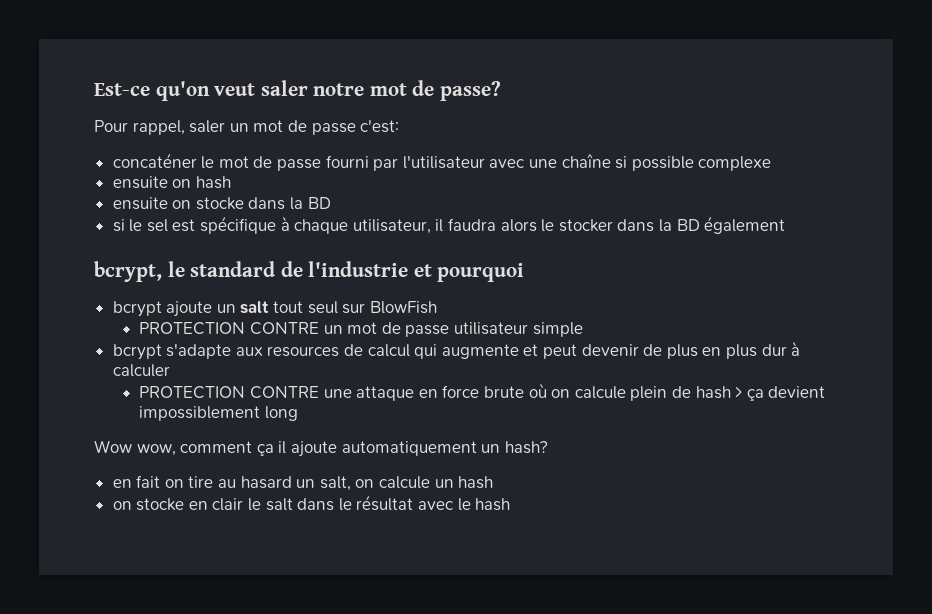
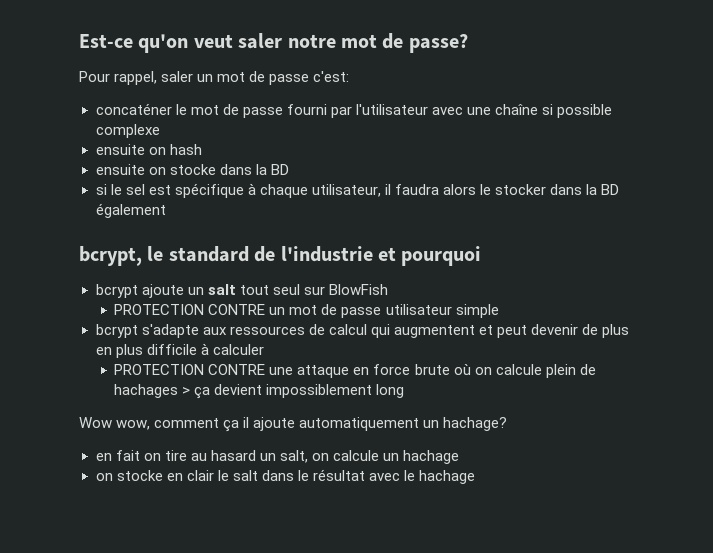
[267,346,340,357] resources -> [229,326,305,335] ressources
[441,344,519,359] augmente -> [393,325,475,338] augmentent
[761,344,787,356] dur -> [146,344,197,355] difficile
[695,386,731,399] hash -> [114,384,179,398] hachages
[504,441,548,454] hash? -> [443,417,508,431] hachage?
[458,476,494,489] hash -> [403,450,460,464] hachage
[475,498,511,511] hash -> [419,470,476,484] hachage

